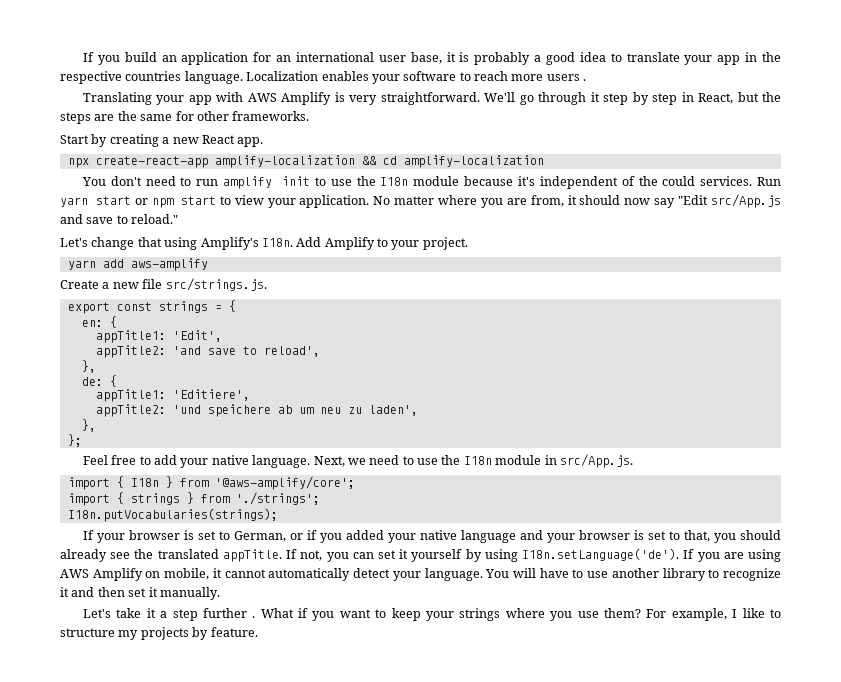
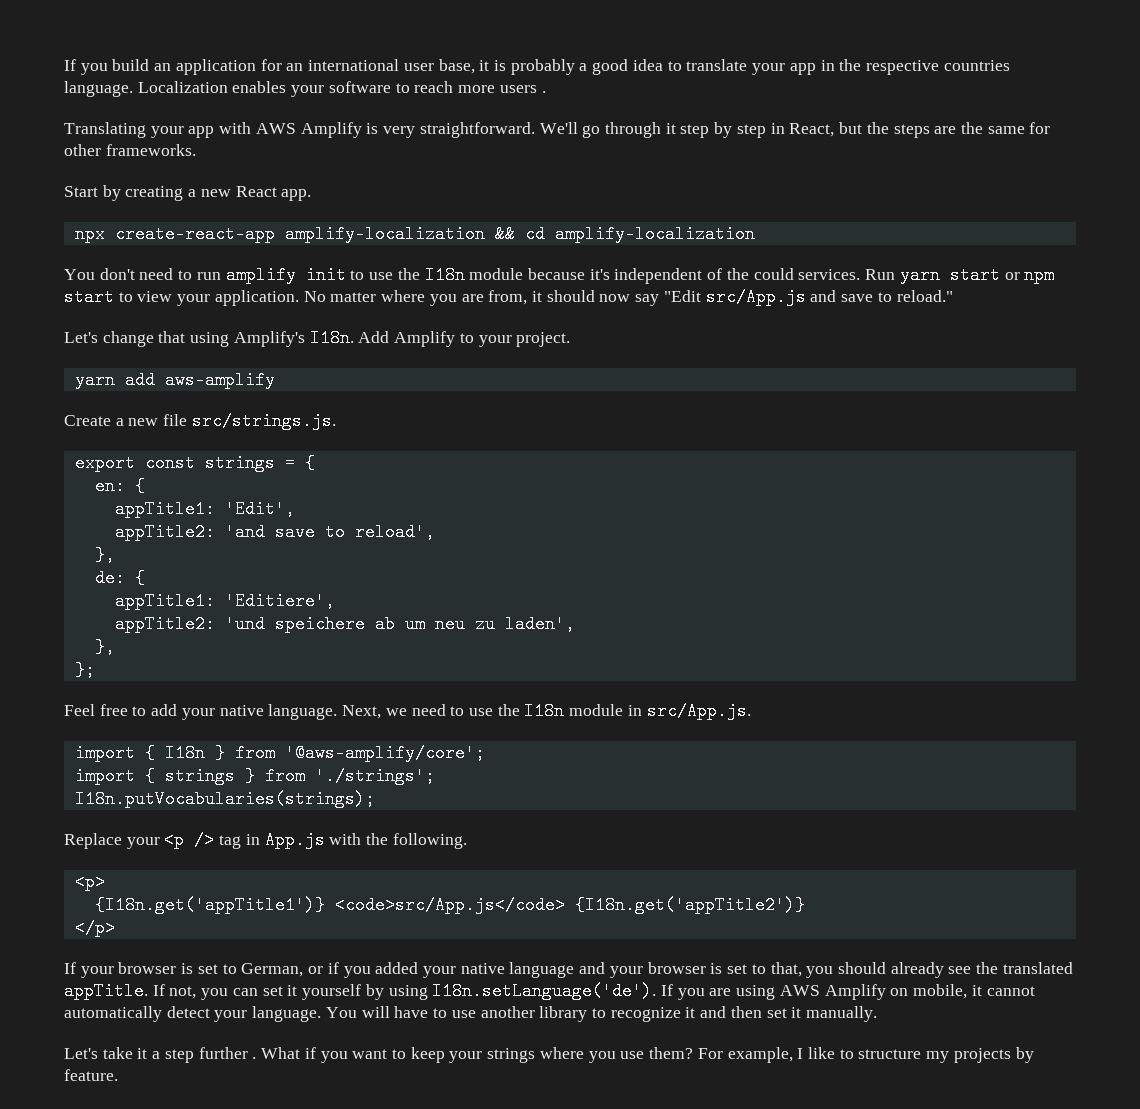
(278, 515) none -> [64,831,467,849] [74,873,105,891] [94,896,805,914] [74,919,115,937] // Replace your <p /> tag in App.js with the following. // <p> // {I18n.get('appTitle1')} <code>src/App.js</code> {I18n.get('appTitle2')} // </p>

